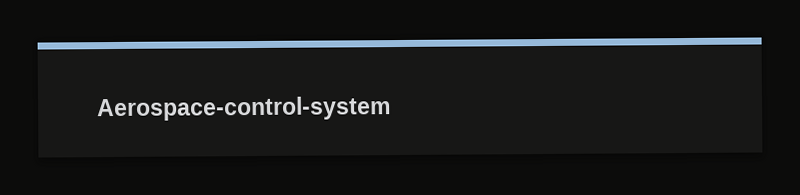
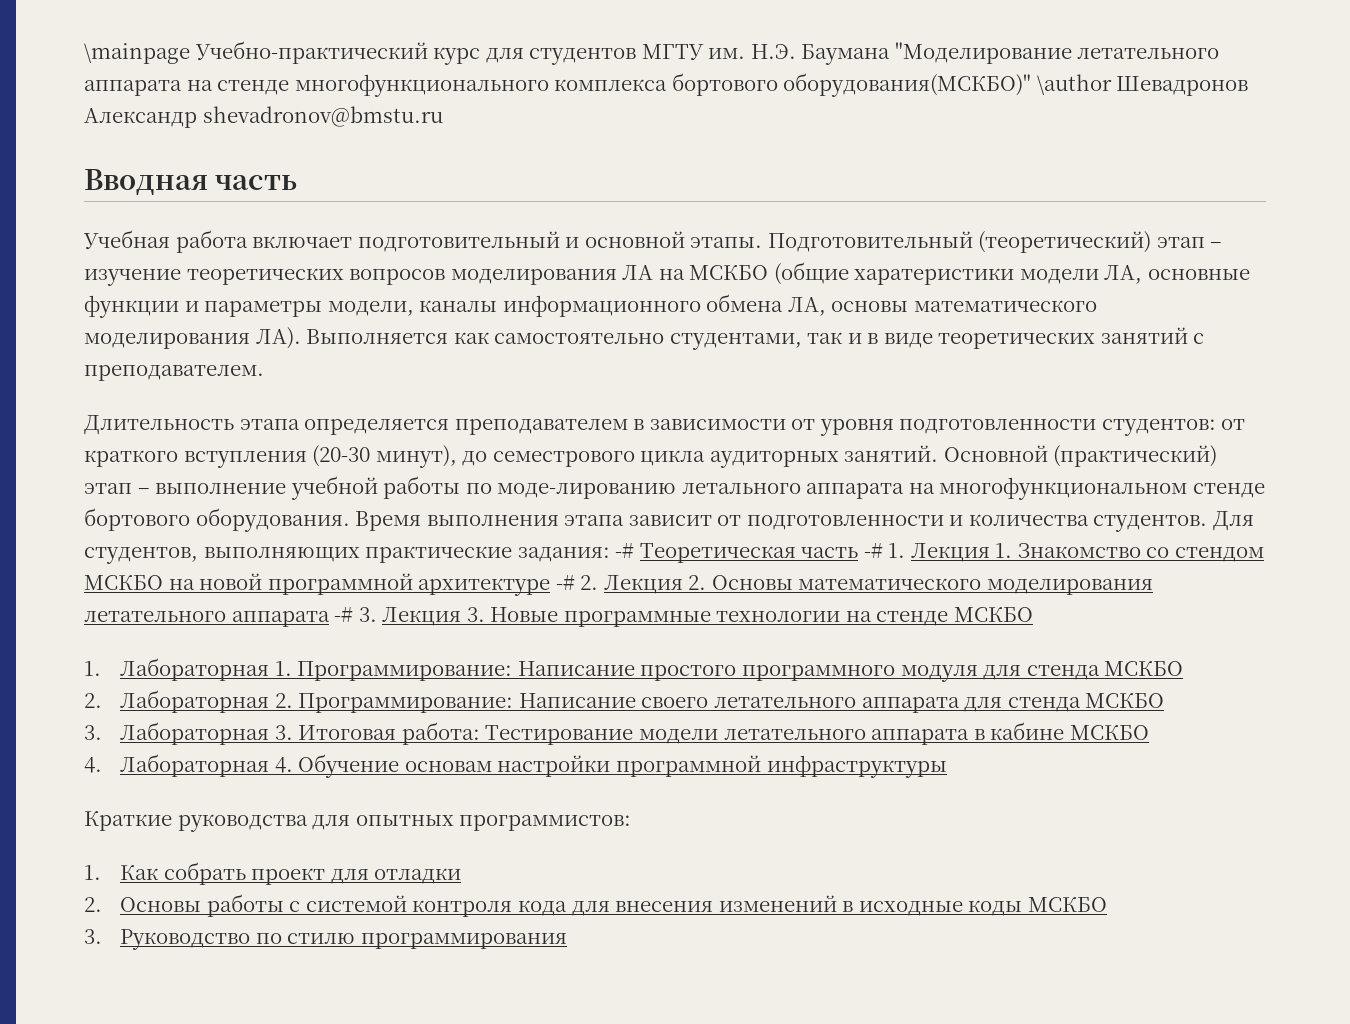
[96,96,391,122] Aerospace-control-system -> [84,41,1220,65] [84,73,1249,97] [84,106,443,128] [84,169,298,196] [83,230,1223,253] [84,262,1250,286] [84,294,1097,318] [84,327,1205,350] [84,365,264,381] [84,415,1246,436] [84,445,1218,468] [84,476,1265,500] [84,508,1254,532] [84,543,1264,564] [84,573,1153,596] [84,607,1033,627] [84,658,1184,682] [84,690,1165,713] [84,722,1149,745] [84,754,947,778] [84,811,632,832] [84,862,462,885] [84,894,1107,917] [84,929,567,950] \mainpage Учебно-практический курс для студентов МГТУ им. Н.Э. Баумана "Моделирование летательного аппарата на стенде многофункционального комплекса бортового оборудования(МСКБО)" \author Шевадронов Александр shevadronov@bmstu.ru // Вводная часть // Учебная работа включает подготовительный и основной этапы. Подготовительный (теоретический) этап – изучение теоретических вопросов моделирования ЛА на МСКБО (общие харатеристики модели ЛА, основные функции и параметры модели, каналы информационного обмена ЛА, основы математического моделирования ЛА). Выполняется как самостоятельно студентами, так и в виде теоретических занятий с преподавателем. // Длительность этапа определяется преподавателем в зависимости от уровня подготовленности студентов: от краткого вступления (20-30 минут), до семестрового цикла аудиторных занятий. Основной (практический) этап – выполнение учебной работы по моде-лированию летального аппарата на многофункциональном стенде бортового оборудования. Время выполнения этапа зависит от подготовленности и количества студентов. Для студентов, выполняющих практические задания: -# Теоретическая часть -# 1. Лекция 1. Знакомство со стендом МСКБО на новой программной архитектуре -# 2. Лекция 2. Основы математического моделирования летательного аппарата -# 3. Лекция 3. Новые программные технологии на стенде МСКБО // 1. Лабораторная 1. Программирование: Написание простого программного модуля для стенда МСКБО // 2. Лабораторная 2. Программирование: Написание своего летательного аппарата для стенда МСКБО // 3. Лабораторная 3. Итоговая работа: Тестирование модели летательного аппарата в кабине МСКБО // 4. Лабораторная 4. Обучение основам настройки программной инфраструктуры // Краткие руководства для опытных программистов: // 1. Как собрать проект для отладки // 2. Основы работы с системой контроля кода для внесения изменений в исходные коды МСКБО // 3. Руководство по стилю программирования

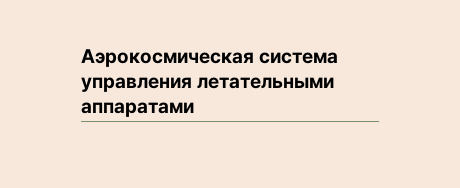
[84,41,1220,65] [84,73,1249,97] [84,106,443,128] [84,169,298,196] [83,230,1223,253] [84,262,1250,286] [84,294,1097,318] [84,327,1205,350] [84,365,264,381] [84,415,1246,436] [84,445,1218,468] [84,476,1265,500] [84,508,1254,532] [84,543,1264,564] [84,573,1153,596] [84,607,1033,627] [84,658,1184,682] [84,690,1165,713] [84,722,1149,745] [84,754,947,778] [84,811,632,832] [84,862,462,885] [84,894,1107,917] [84,929,567,950] \mainpage Учебно-практический курс для студентов МГТУ им. Н.Э. Баумана "Моделирование летательного аппарата на стенде многофункционального комплекса бортового оборудования(МСКБО)" \author Шевадронов Александр shevadronov@bmstu.ru // Вводная часть // Учебная работа включает подготовительный и основной этапы. Подготовительный (теоретический) этап – изучение теоретических вопросов моделирования ЛА на МСКБО (общие харатеристики модели ЛА, основные функции и параметры модели, каналы информационного обмена ЛА, основы математического моделирования ЛА). Выполняется как самостоятельно студентами, так и в виде теоретических занятий с преподавателем. // Длительность этапа определяется преподавателем в зависимости от уровня подготовленности студентов: от краткого вступления (20-30 минут), до семестрового цикла аудиторных занятий. Основной (практический) этап – выполнение учебной работы по моде-лированию летального аппарата на многофункциональном стенде бортового оборудования. Время выполнения этапа зависит от подготовленности и количества студентов. Для студентов, выполняющих практические задания: -# Теоретическая часть -# 1. Лекция 1. Знакомство со стендом МСКБО на новой программной архитектуре -# 2. Лекция 2. Основы математического моделирования летательного аппарата -# 3. Лекция 3. Новые программные технологии на стенде МСКБО // 1. Лабораторная 1. Программирование: Написание простого программного модуля для стенда МСКБО // 2. Лабораторная 2. Программирование: Написание своего летательного аппарата для стенда МСКБО // 3. Лабораторная 3. Итоговая работа: Тестирование модели летательного аппарата в кабине МСКБО // 4. Лабораторная 4. Обучение основам настройки программной инфраструктуры // Краткие руководства для опытных программистов: // 1. Как собрать проект для отладки // 2. Основы работы с системой контроля кода для внесения изменений в исходные коды МСКБО // 3. Руководство по стилю программирования -> [81,49,339,67] [81,77,335,92] [81,102,194,117] Аэрокосмическая система управления летательными аппаратами

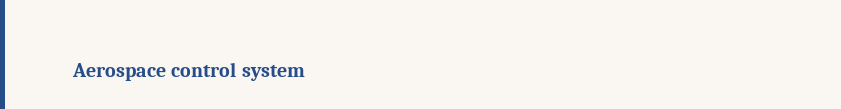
[81,49,339,67] [81,77,335,92] [81,102,194,117] Аэрокосмическая система управления летательными аппаратами -> [72,62,305,81] Aerospace control system

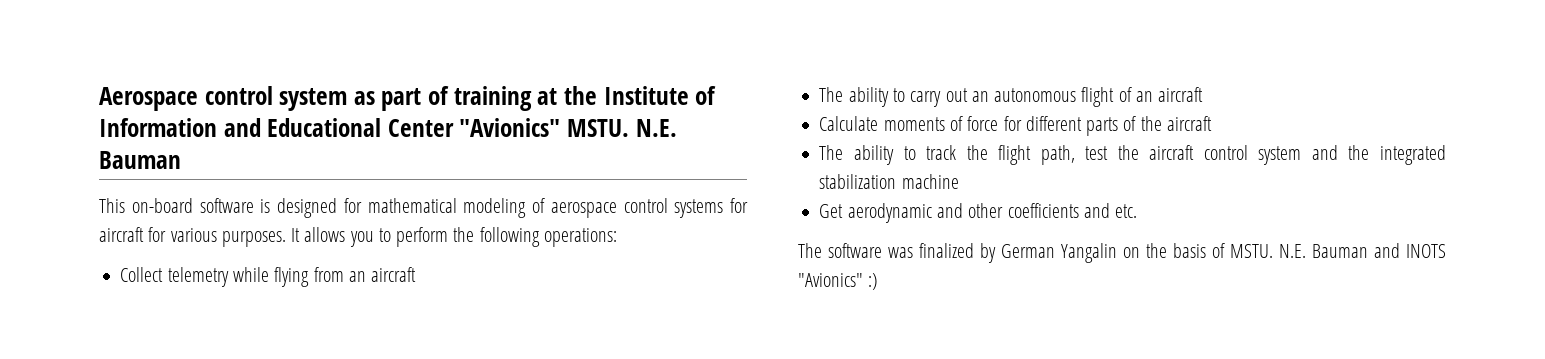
(305, 73) none -> [353,86,717,111] [99,118,677,137] [99,151,181,169] [99,198,748,218] [99,227,617,247] [120,267,417,287] [819,87,1204,107] [819,116,1212,136] [819,145,1446,165] [819,174,959,189] [819,203,1138,223] [798,243,1446,263] [798,273,879,290] as part of training at the Institute of Information and Educational Center "Avionics" MSTU. N.E. Bauman // This on-board software is designed for mathematical modeling of aerospace control systems for aircraft for various purposes. It allows you to perform the following operations: // Collect telemetry while flying from an aircraft // The ability to carry out an autonomous flight of an aircraft // Calculate moments of force for different parts of the aircraft // The ability to track the flight path, test the aircraft control system and the integrated stabilization machine // Get aerodynamic and other coefficients and etc. // The software was finalized by German Yangalin on the basis of MSTU. N.E. Bauman and INOTS "Avionics" :)

